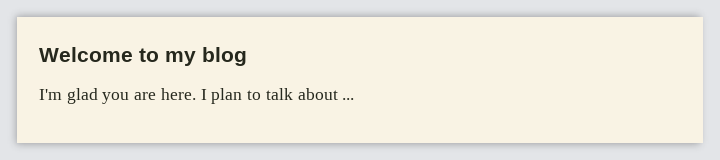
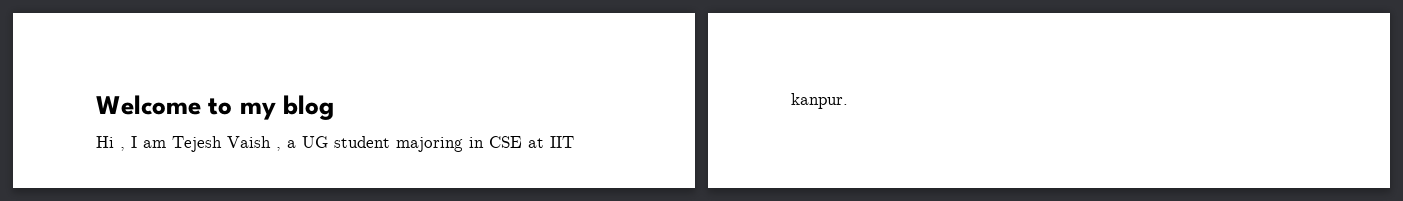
[39,88,355,104] I'm glad you are here. I plan to talk about ... -> [96,136,574,152] [791,93,848,109] Hi , I am Tejesh Vaish , a UG student majoring in CSE at IIT kanpur.

